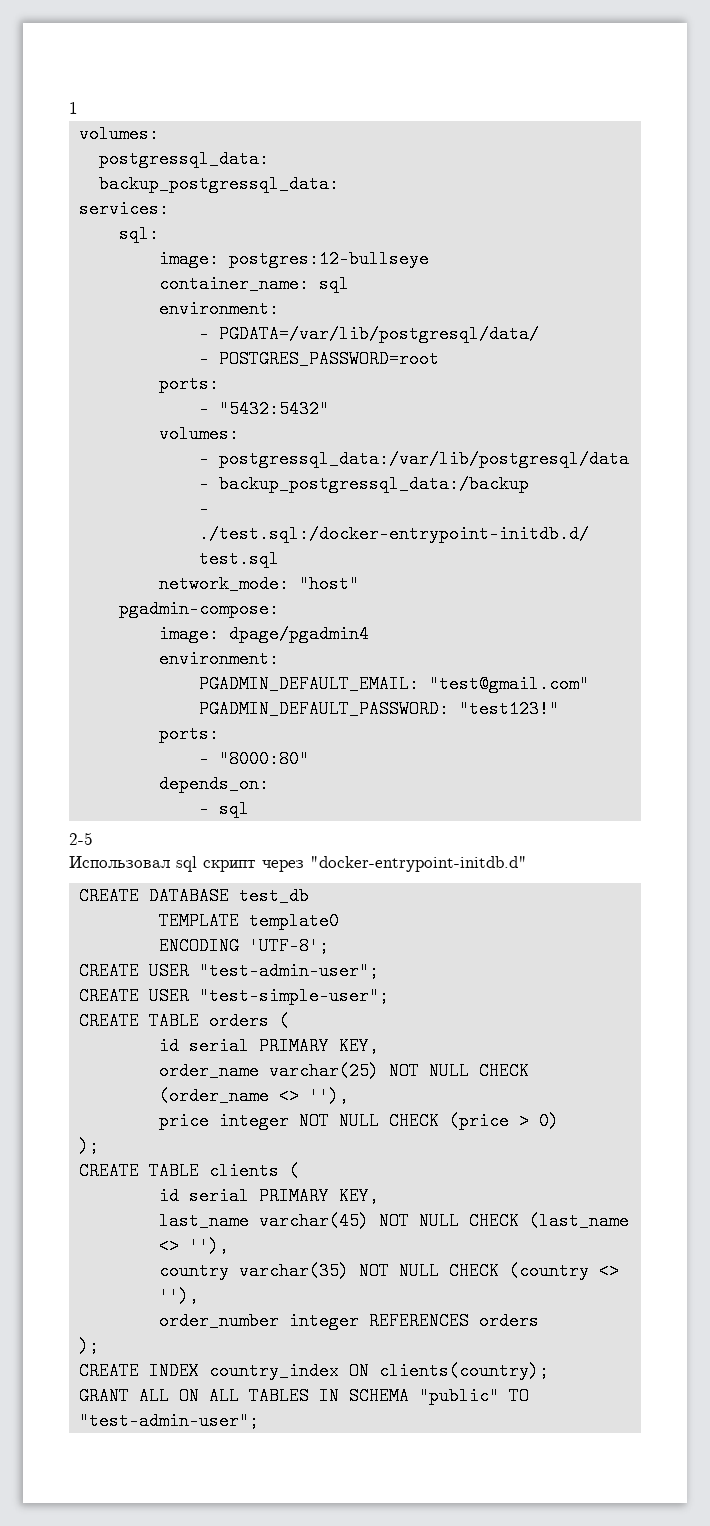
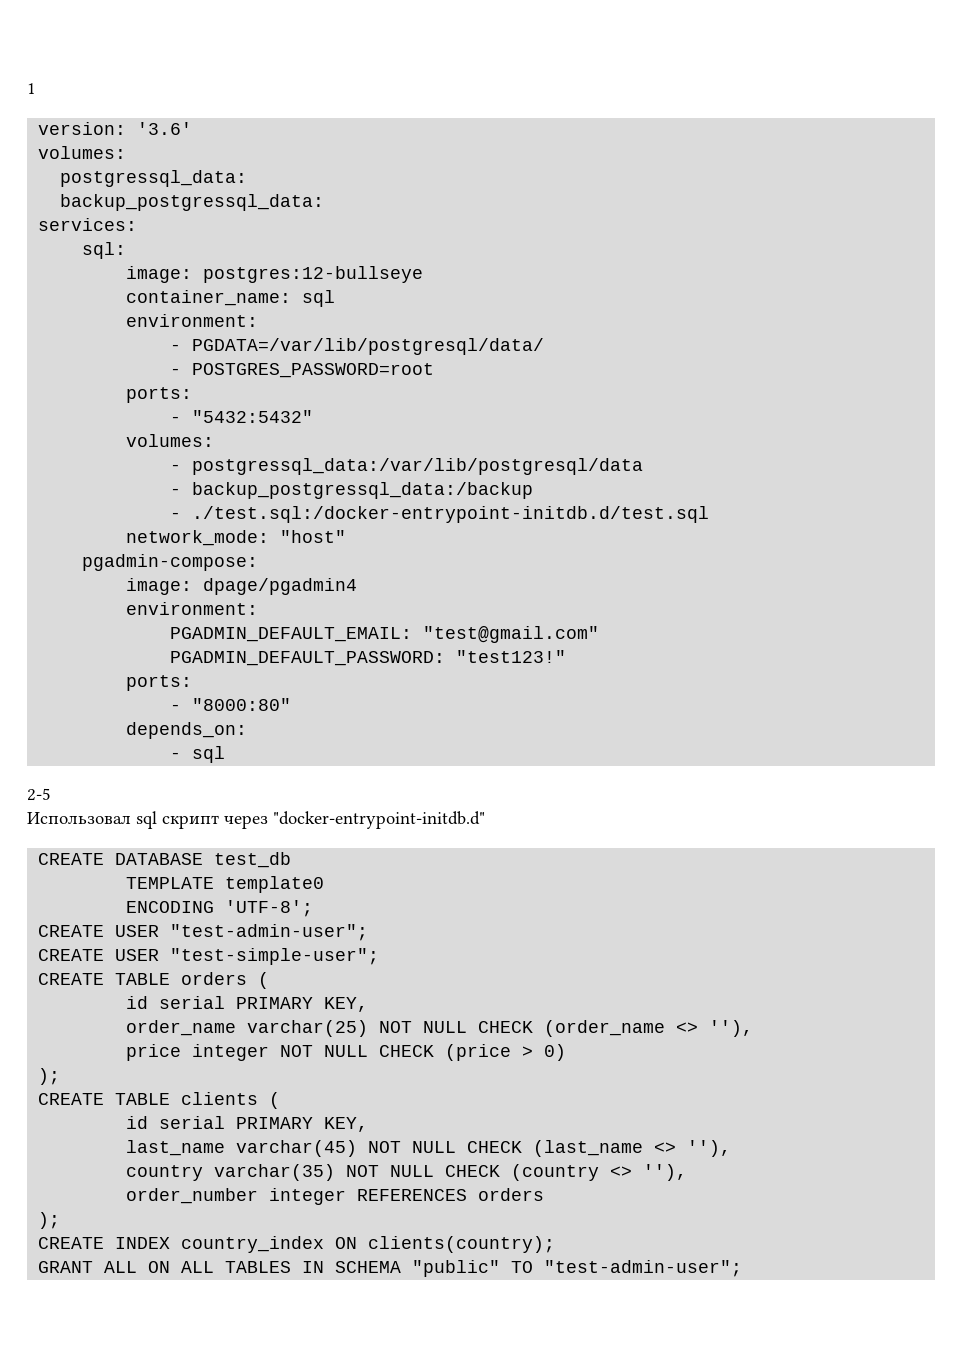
(78, 108) none -> [38,122,193,135] // version: '3.6'

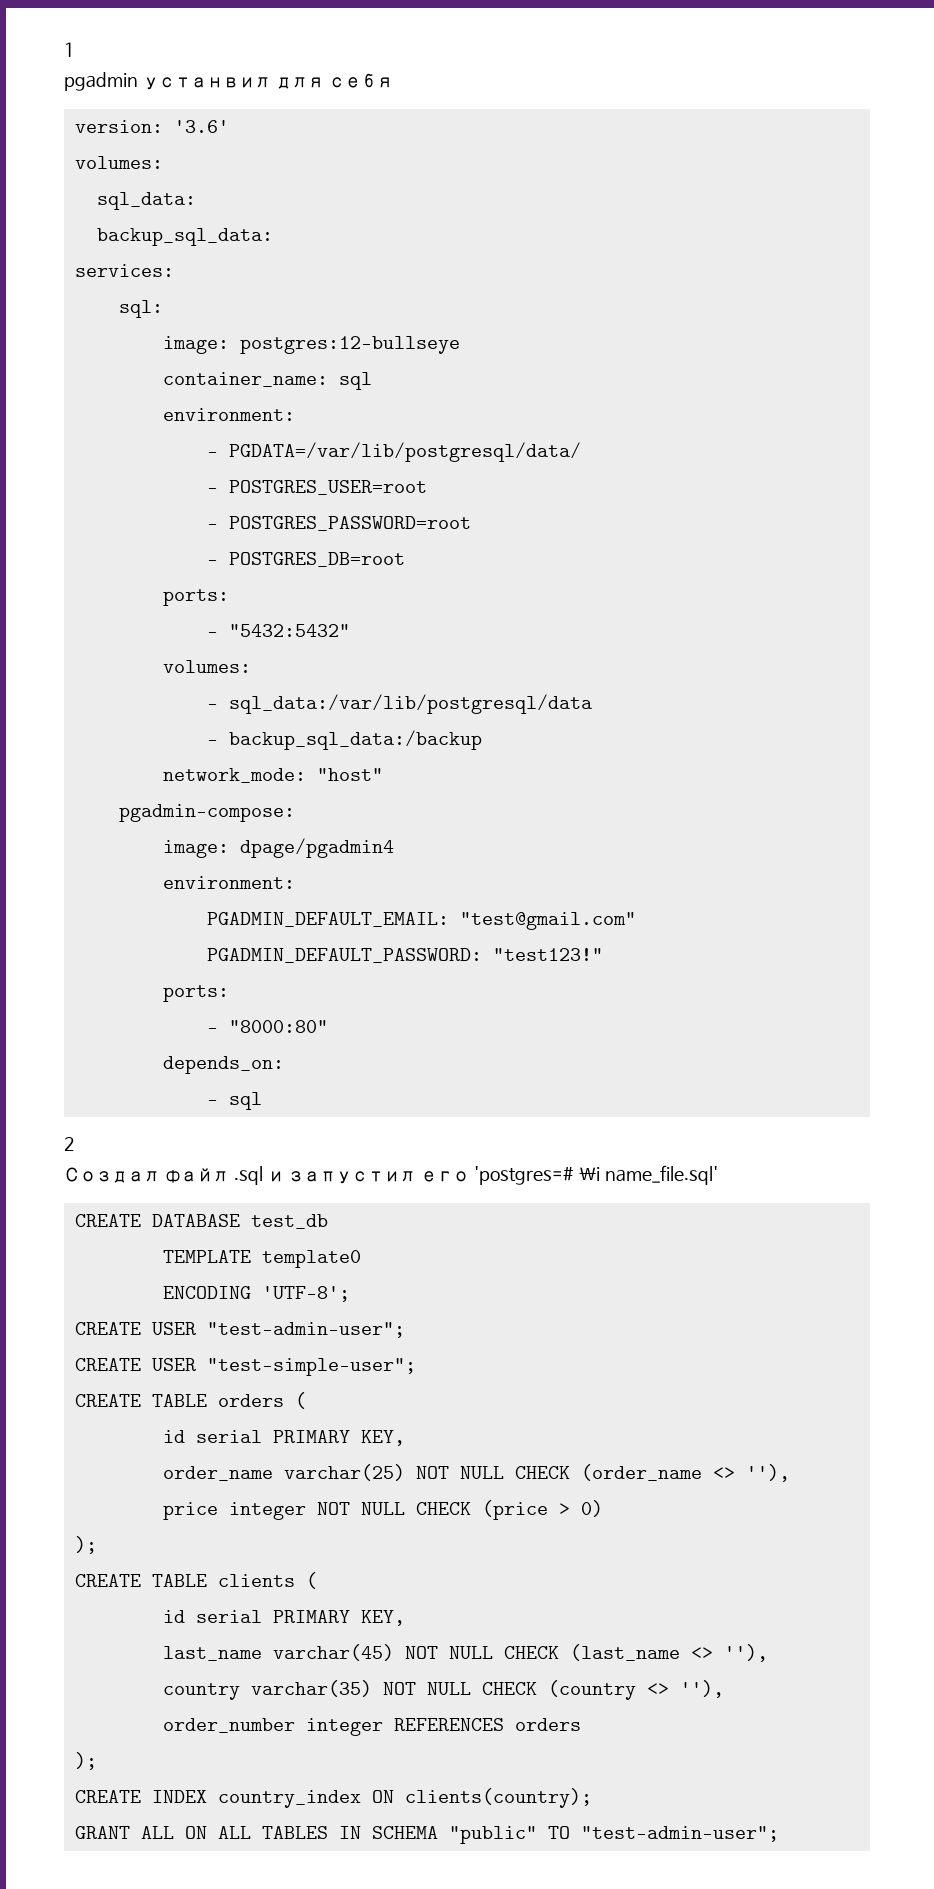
(36, 88) none -> [64,72,393,91] // pgadmin устанвил для себя
[60,170,248,187] [60,194,325,211] postgressql_data: // backup_postgressql_data: -> [96,192,196,210] [96,228,273,246] sql_data: // backup_sql_data:
(545, 346) none -> [206,480,427,495] // - POSTGRES_USER=root
(435, 370) none -> [206,552,405,567] // - POSTGRES_DB=root
[192,458,644,475] [170,482,534,499] [170,506,710,523] postgressql_data:/var/lib/postgresql/data // - backup_postgressql_data:/backup // - ./test.sql:/docker-entrypoint-initdb.d/test.sql -> [228,694,592,714] [206,730,482,750] sql_data:/var/lib/postgresql/data // - backup_sql_data:/backup
[27,788,51,801] [27,811,485,829] 2-5 // Использовал sql скрипт через "docker-entrypoint-initdb.d" -> [64,1137,75,1151] [64,1165,718,1185] 2 // Создал файл .sql и запустил его 'postgres=# \i name_file.sql'

